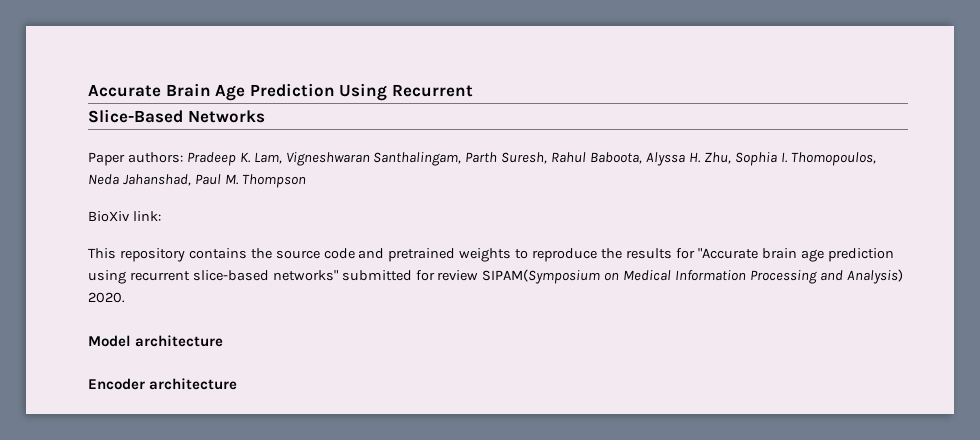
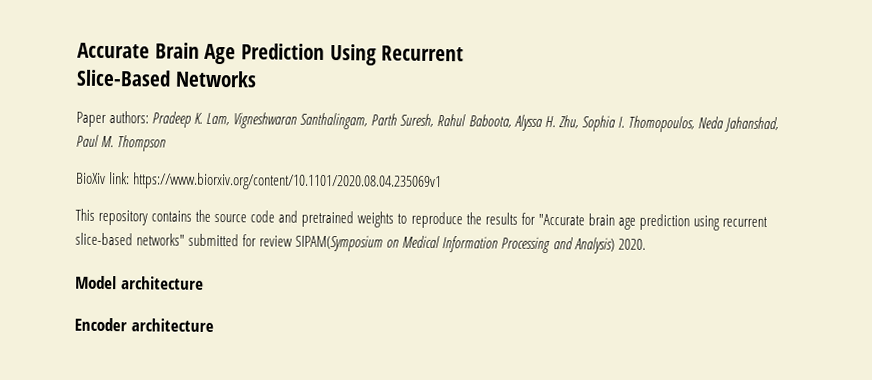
(161, 216) none -> [133,172,443,192] https://www.biorxiv.org/content/10.1101/2020.08.04.235069v1

